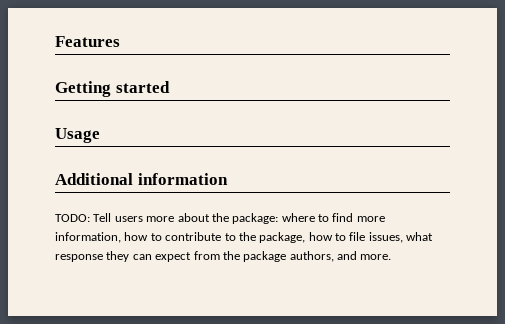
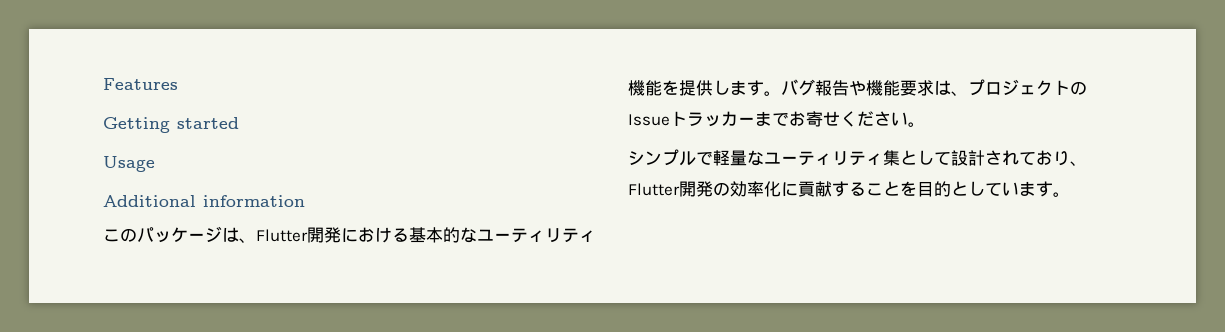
[55,213,385,224] [55,232,434,243] [55,251,392,262] TODO: Tell users more about the package: where to find more information, how to contribute to the package, how to file issues, what response they can expect from the package authors, and more. -> [103,226,596,243] [628,79,1087,96] [628,111,925,127] [628,149,1087,166] [628,181,1070,197] このパッケージは、Flutter開発における基本的なユーティリティ機能を提供します。バグ報告や機能要求は、プロジェクトのIssueトラッカーまでお寄せください。 // シンプルで軽量なユーティリティ集として設計されており、Flutter開発の効率化に貢献することを目的としています。

